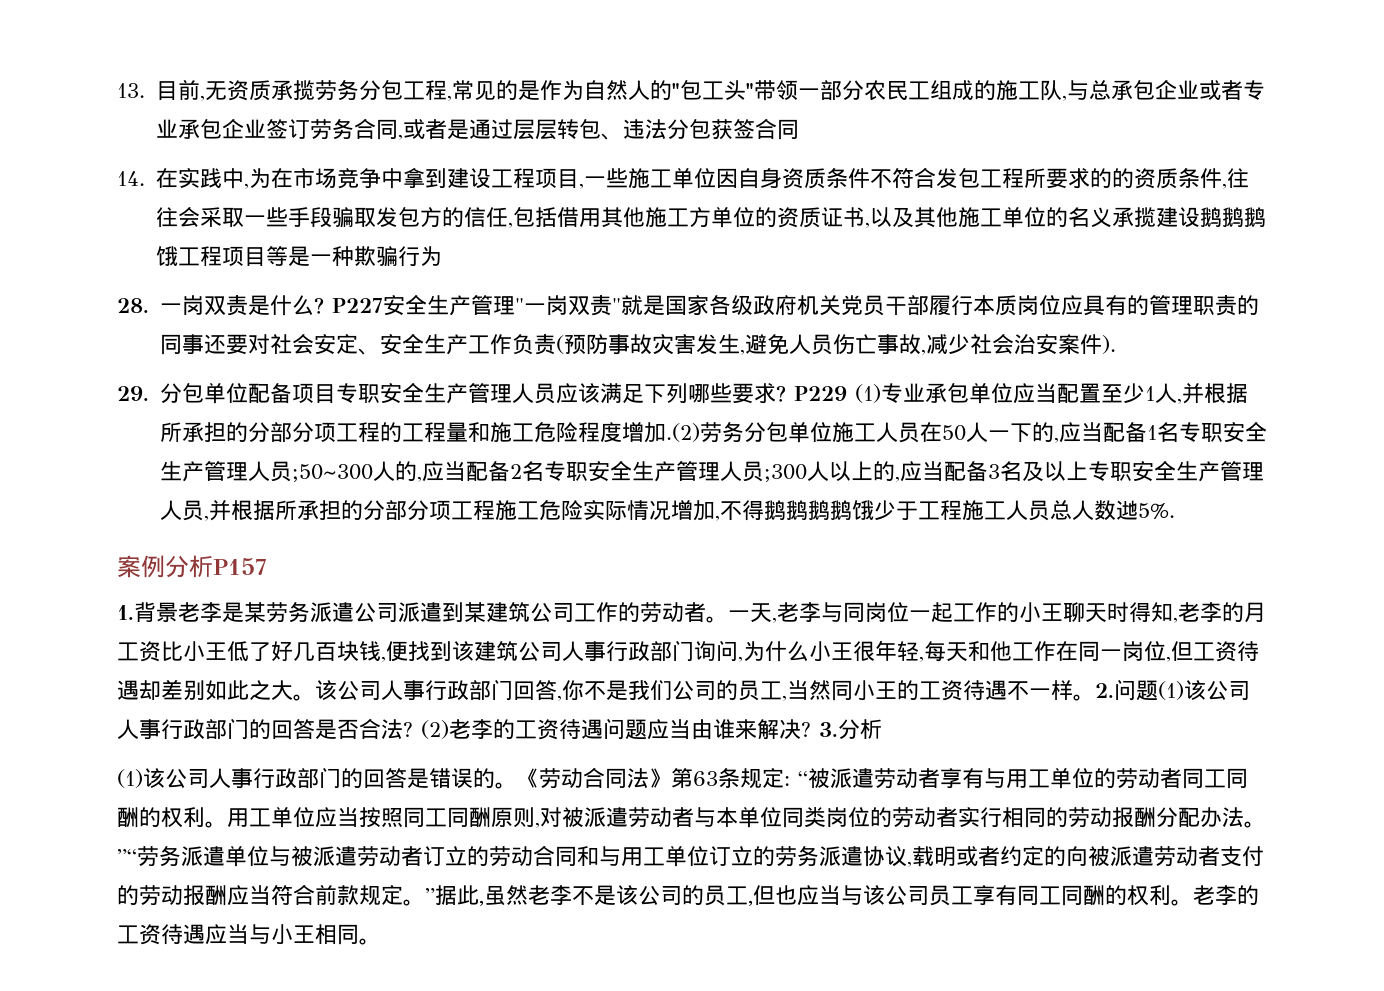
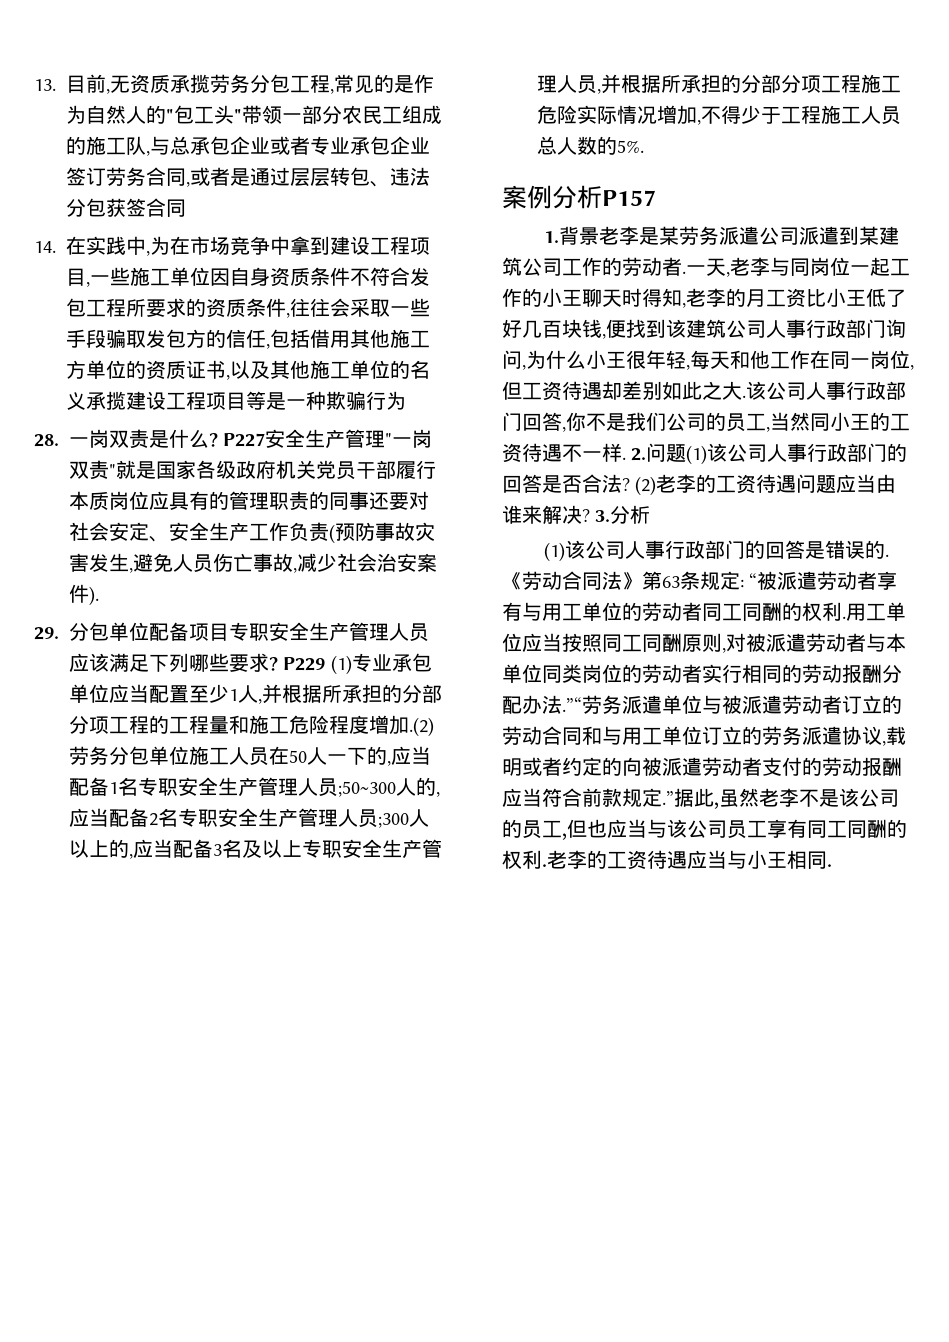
[1111,168,1134,188] 的 -> (207, 307) none
[1199,207,1266,227] [155,246,178,266] 鹅鹅鹅饿 -> (167, 400) none
[763,500,874,520] 鹅鹅鹅鹅饿 -> (741, 114) none
[1115,500,1138,520] 逇 -> [597,136,617,155] 的
[706,616,728,623] 。 -> [682,271,686,274] .
[293,694,315,701] 。 -> [742,395,746,398] .
[1073,694,1095,701] 。 -> [622,457,626,460] .
[495,782,517,789] 。 -> [884,554,889,557] .
[205,821,227,828] 。 -> [842,616,846,619] .
[1244,821,1266,828] [117,849,137,864] 。”“ -> [562,697,582,712] .”“
[403,888,435,906] 。” -> [662,790,674,805] .”
[1171,899,1193,906] 。 -> [542,864,547,867] .
[359,938,381,945] 。 -> [827,864,832,867] .

